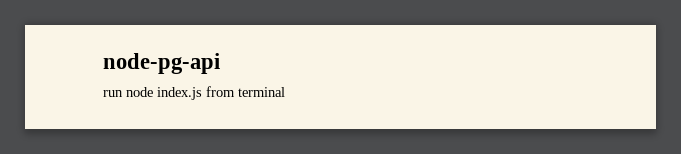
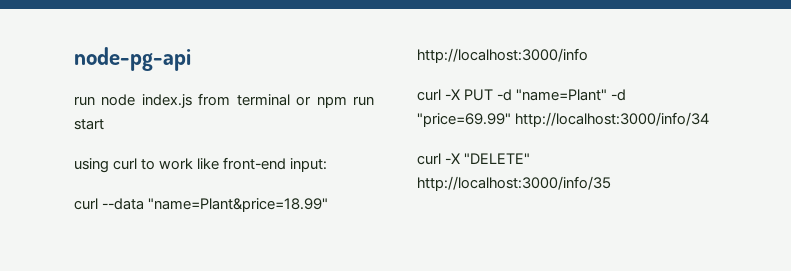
(285, 92) none -> [296,96,375,108] [74,119,104,130] [74,157,328,173] [74,198,329,212] [417,48,588,63] [417,89,627,101] [417,112,710,127] [417,153,531,165] [417,176,611,191] or npm run start // using curl to work like front-end input: // curl --data "name=Plant&price=18.99" http://localhost:3000/info // curl -X PUT -d "name=Plant" -d "price=69.99" http://localhost:3000/info/34 // curl -X "DELETE" http://localhost:3000/info/35

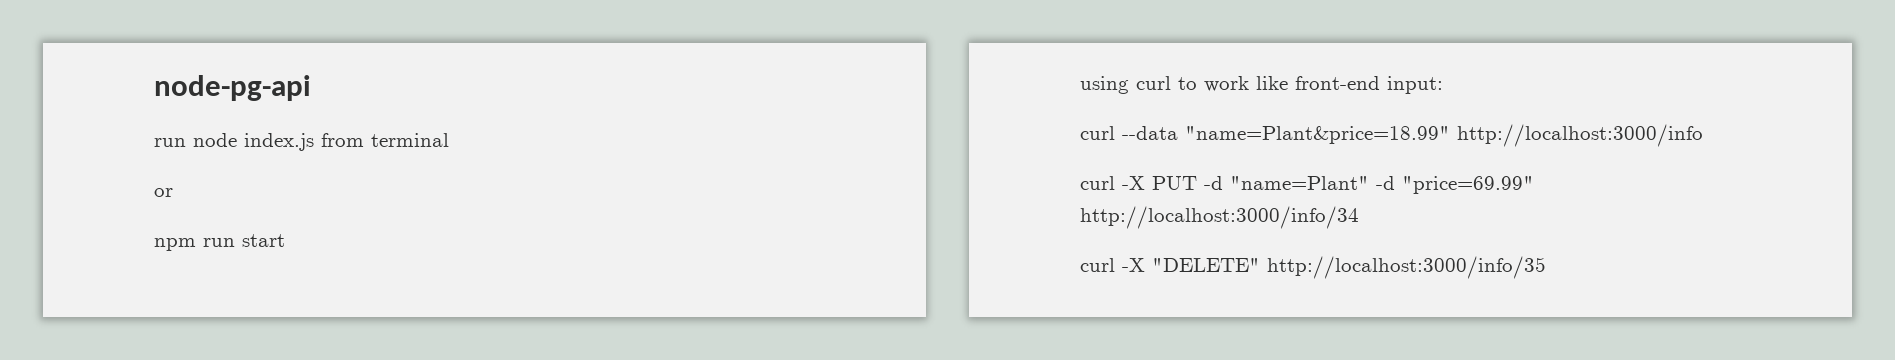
(290, 100) none -> (449, 140) //
(312, 101) none -> (173, 192) //

